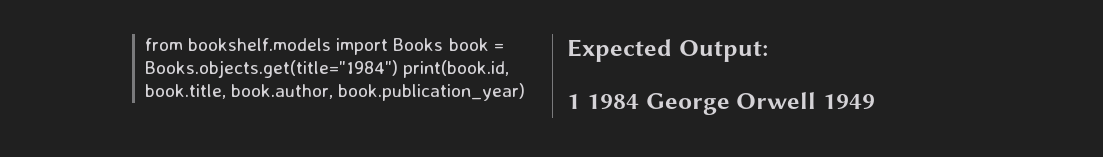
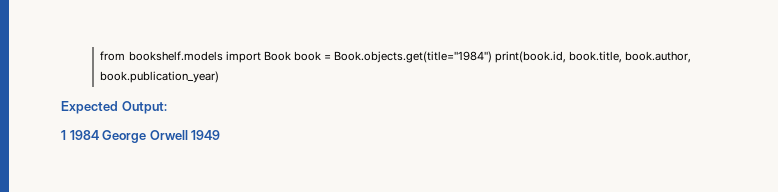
[393,38,444,51] Books -> [263,51,291,61] Book
[145,60,399,78] Books.objects.get(title="1984") -> [334,51,493,63] Book.objects.get(title="1984")

